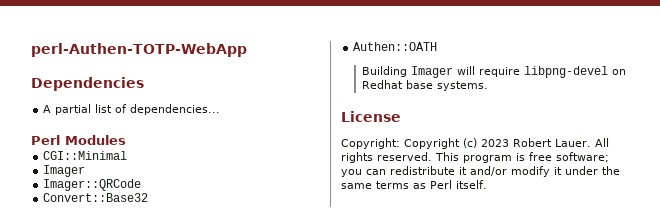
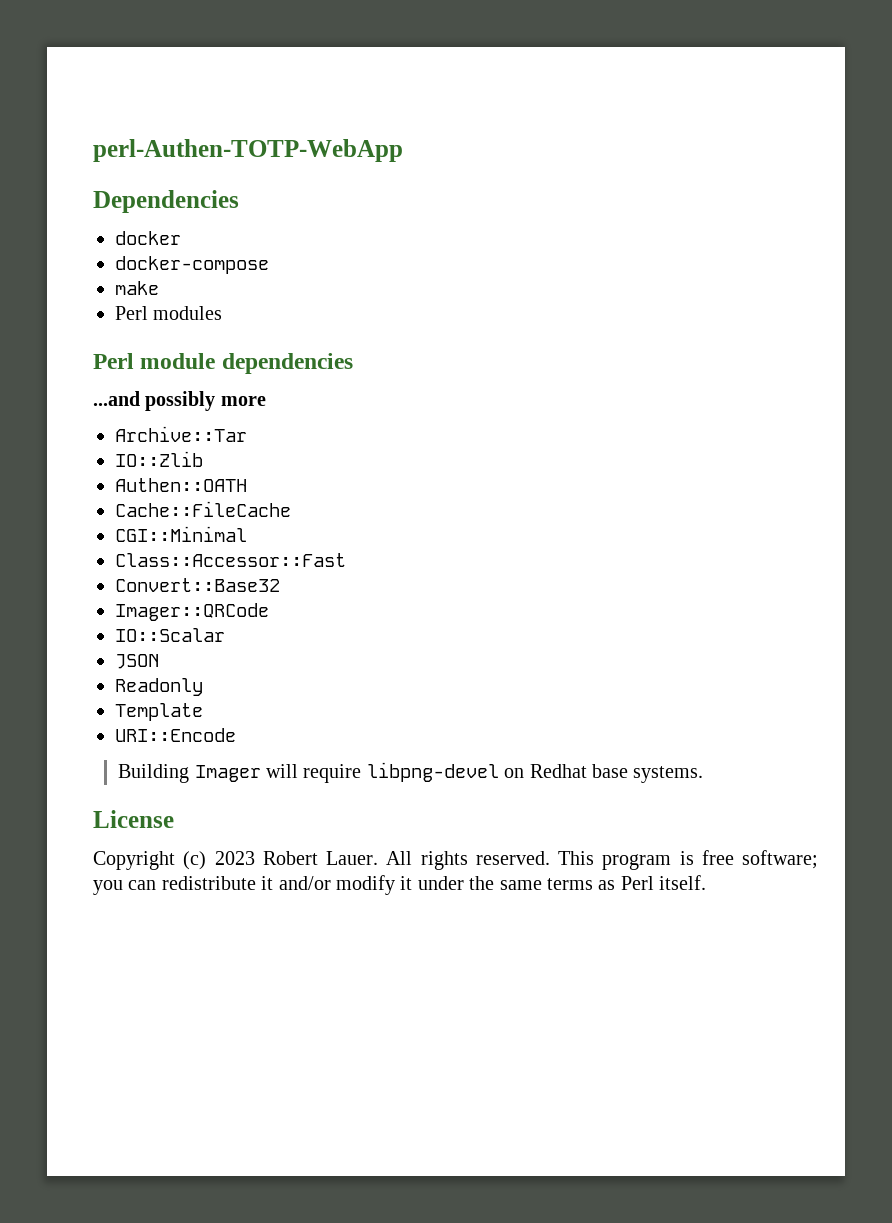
[43,104,221,115] [31,135,126,145] A partial list of dependencies... // Perl Modules -> [115,231,181,245] [115,256,269,274] [115,281,159,295] [115,306,223,320] [93,353,353,374] [93,391,266,411] [115,426,247,442] [115,451,203,467] [115,478,247,492] [115,501,291,517] docker // docker-compose // make // Perl modules // Perl module dependencies // ...and possibly more // Archive::Tar // IO::Zlib // Authen::OATH // Cache::FileCache
[43,165,86,177] Imager -> [115,553,346,567] [115,578,280,592] Class::Accessor::Fast // Convert::Base32
[43,193,149,202] [353,42,438,51] Convert::Base32 // Authen::OATH -> [115,628,225,642] [115,654,159,669] [115,678,203,696] [115,703,203,721] [115,728,236,742] IO::Scalar // JSON // Readonly // Template // URI::Encode
[341,138,400,149] Copyright: -> (174, 819) none

